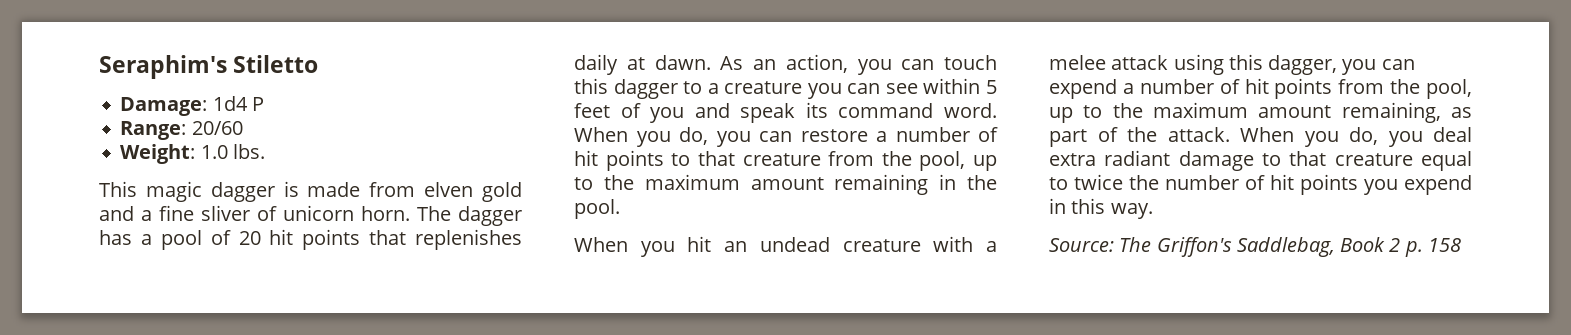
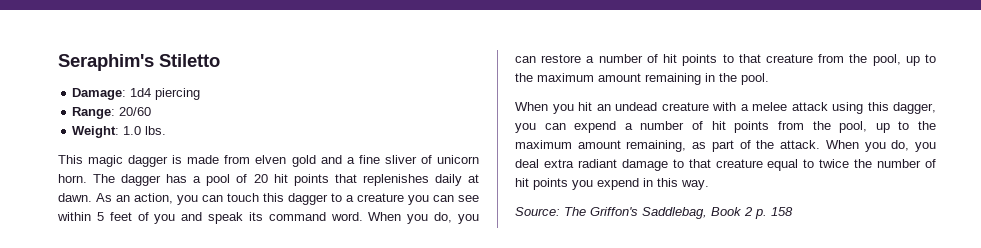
[251,97,264,111] P -> [155,88,201,100] piercing

